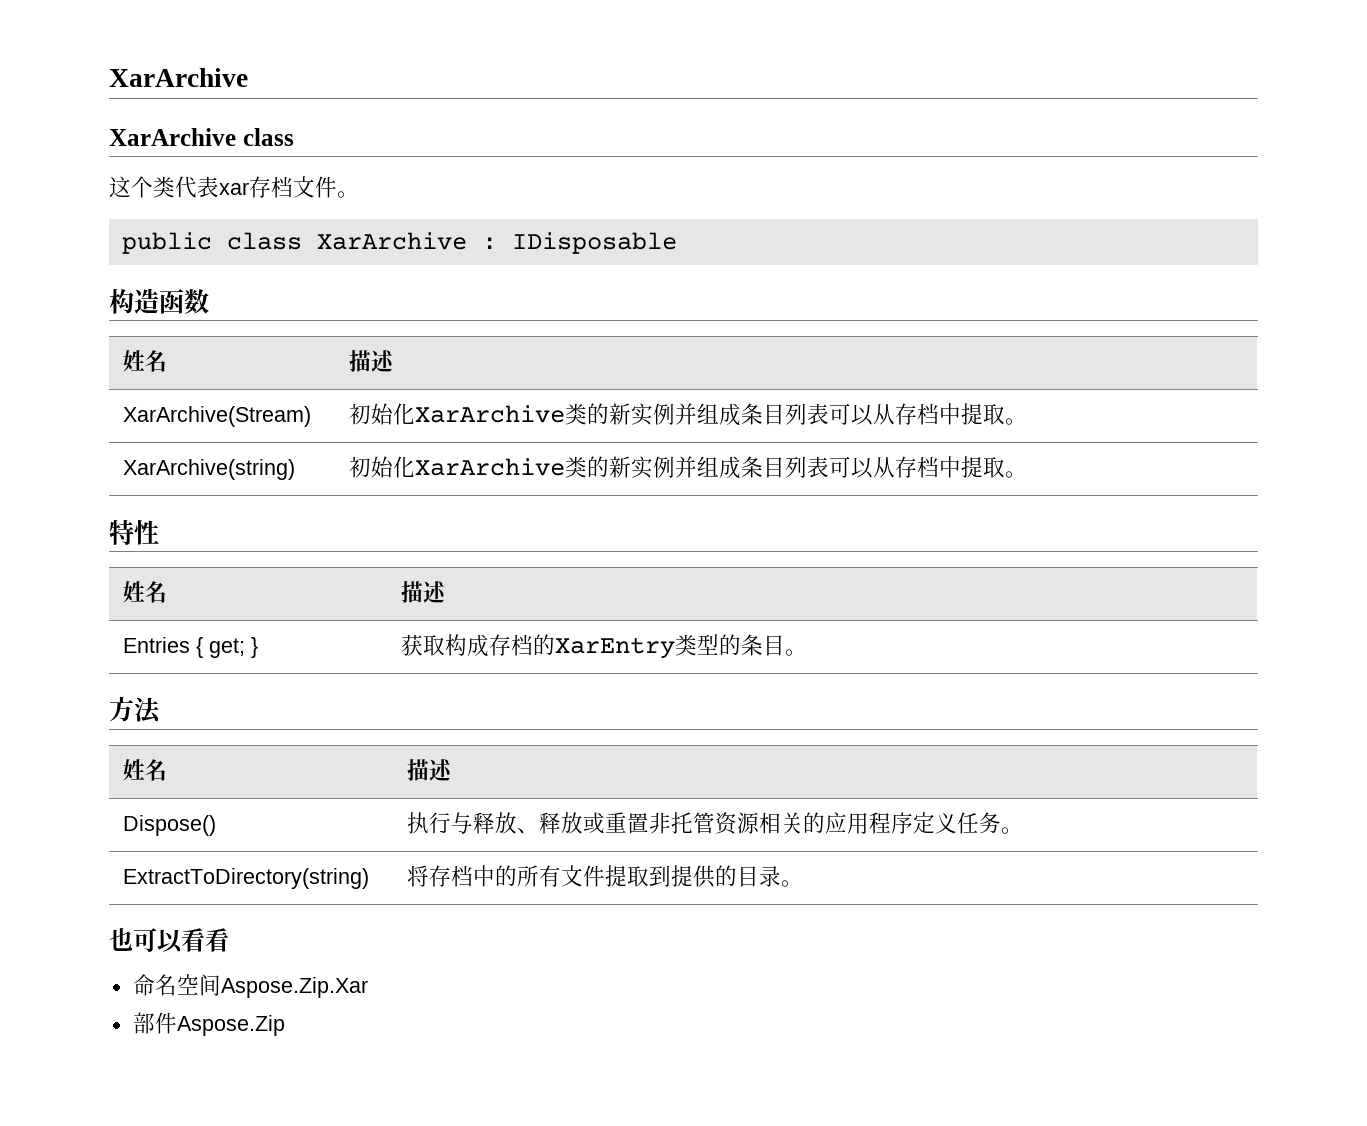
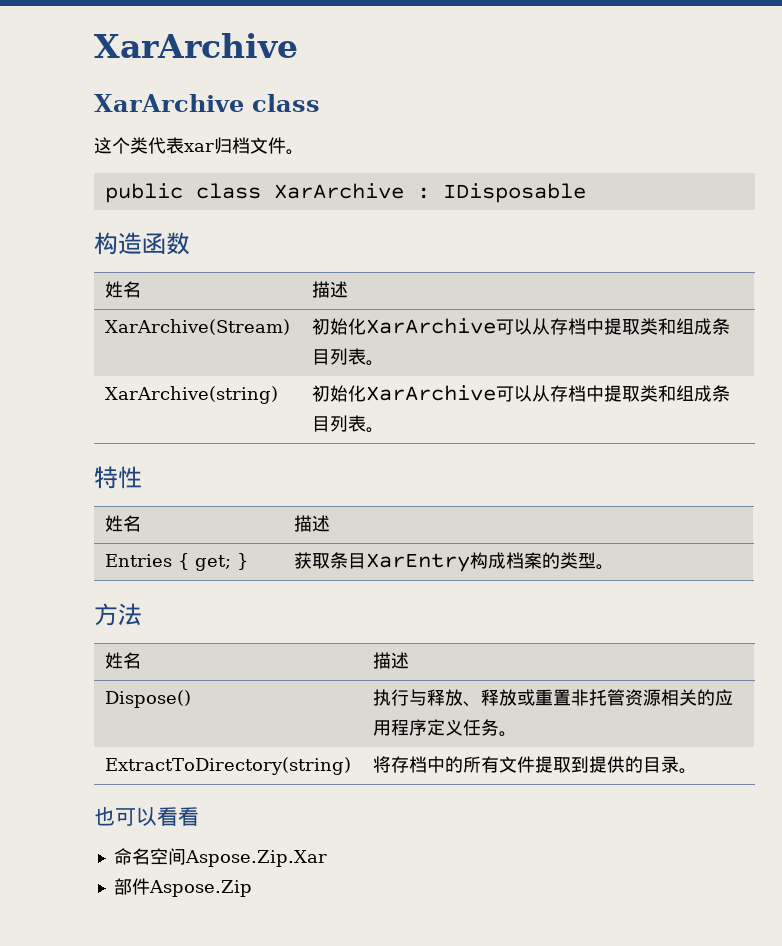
[249,176,271,198] 存 -> [214,137,232,154] 归
[564,403,1027,426] [122,459,295,480] [348,456,1005,479] 类的新实例并组成条目列表可以从存档中提取。 // XarArchive(string) | 初始化XarArchive类的新实例并组成条目列表可以从存档中提取 -> [495,318,730,335] [311,348,384,366] [104,386,278,404] [311,385,730,402] [311,415,366,432] 可以从存档中提取类和组成条目列表。 // XarArchive(string) | 初始化XarArchive可以从存档中提取类和组成条目列表
[444,634,785,659] 构成存档的XarEntry类型的条目 -> [329,552,596,572] 条目XarEntry构成档案的类型

